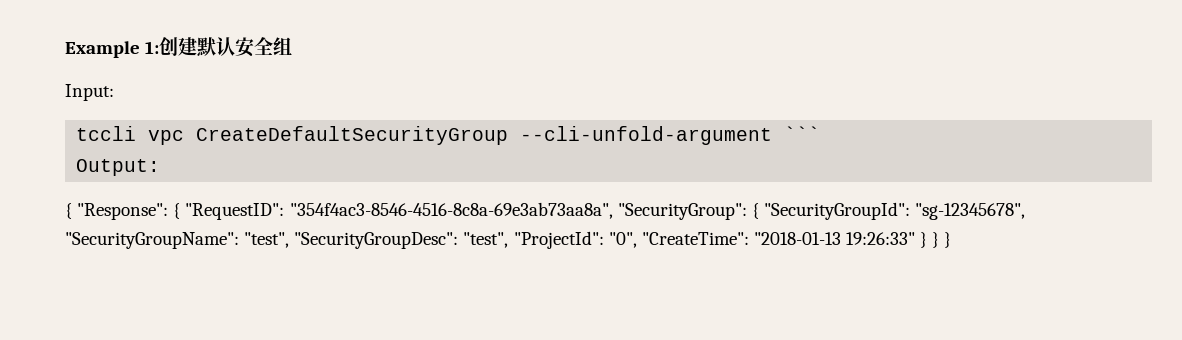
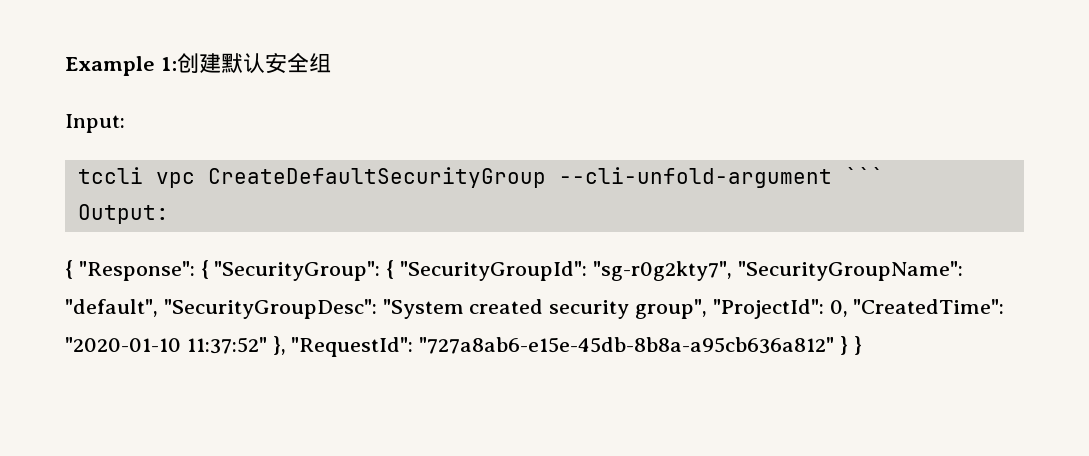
[185,202,613,220] "RequestID": "354f4ac3-8546-4516-8c8a-69e3ab73aa8a", -> (209, 269) none
[915,203,1026,220] [65,231,952,249] "sg-12345678", "SecurityGroupName": "test", "SecurityGroupDesc": "test", "ProjectId": "0", "CreateTime": "2018-01-13 19:26:33" } } } -> [592,261,963,281] [65,299,1005,319] [65,336,862,357] "sg-r0g2kty7", "SecurityGroupName": "default", "SecurityGroupDesc": "System created security group", "ProjectId": 0, "CreatedTime": "2020-01-10 11:37:52" }, "RequestId": "727a8ab6-e15e-45db-8b8a-a95cb636a812" } }

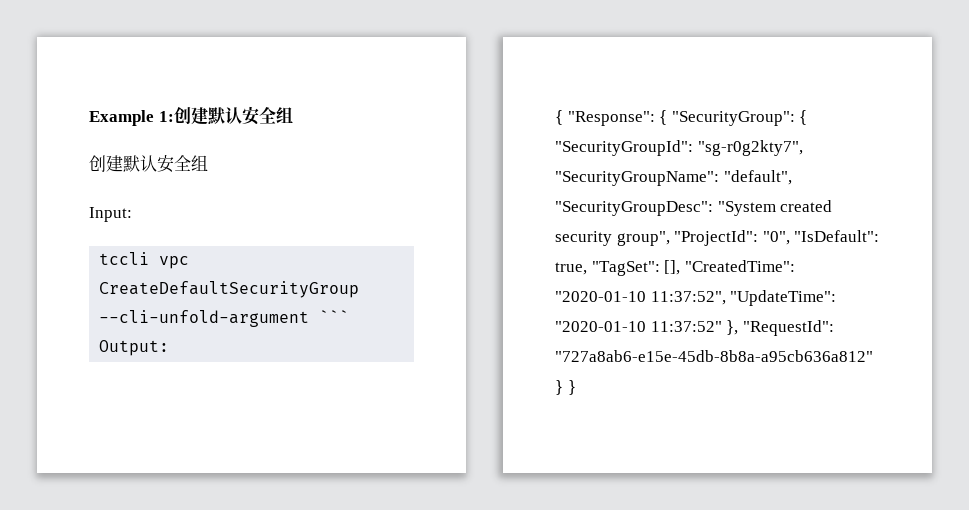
(331, 63) none -> [89,155,208,173] // 创建默认安全组
[829,299,1005,317] 0, "CreatedTime": -> [762,230,880,245] [555,260,795,276] [555,290,837,306] "0", "IsDefault": true, "TagSet": [], "CreatedTime": "2020-01-10 11:37:52", "UpdateTime":

